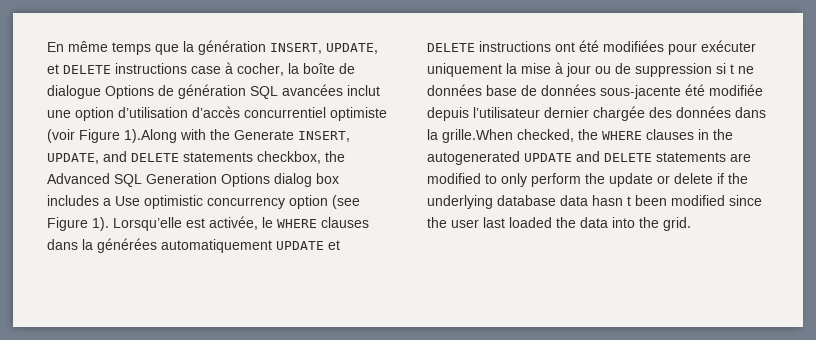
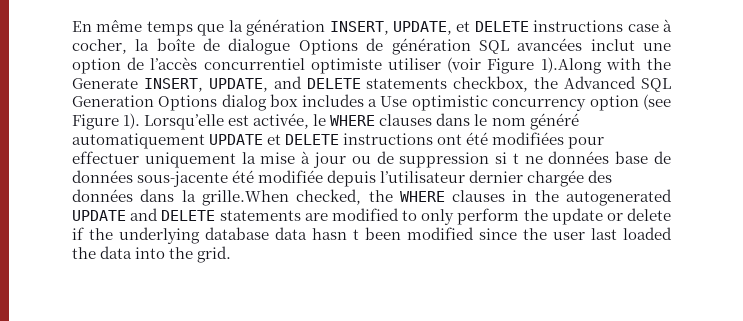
[118,106,240,118] d’utilisation d’accès -> [127,57,198,70] de l’accès
(387, 114) none -> [387,58,441,70] utiliser
[82,238,157,253] la générées -> [474,113,579,130] le nom généré
[701,40,756,52] exécuter -> [72,151,139,164] effectuer

